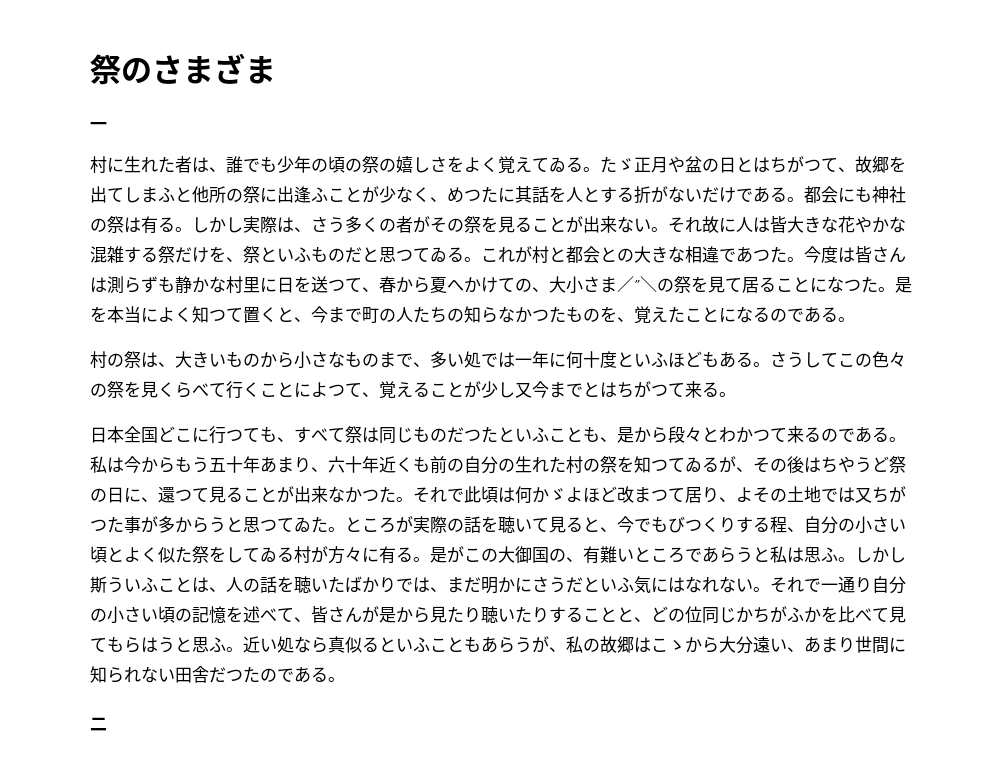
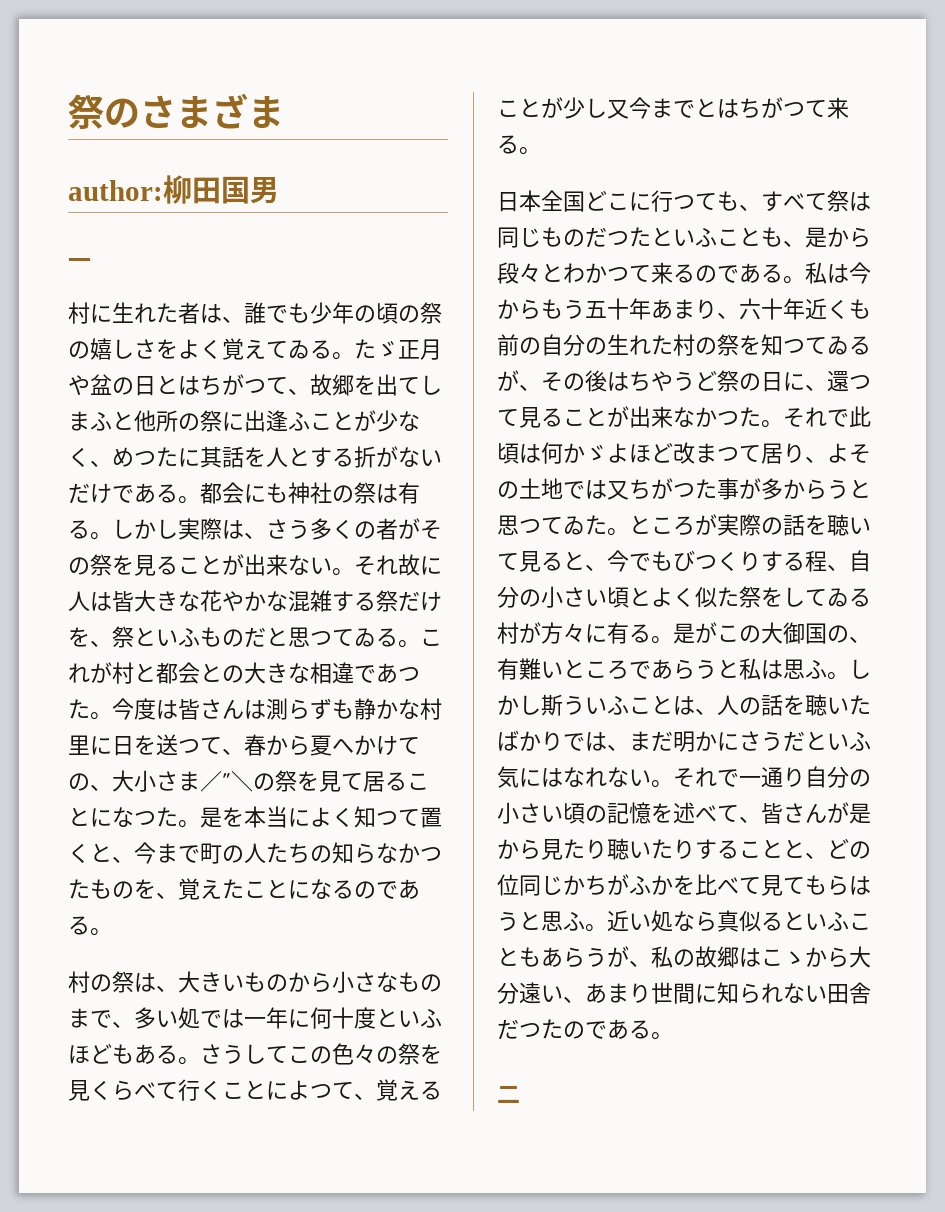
(276, 70) none -> [68,175,279,204] // author:柳田国男

